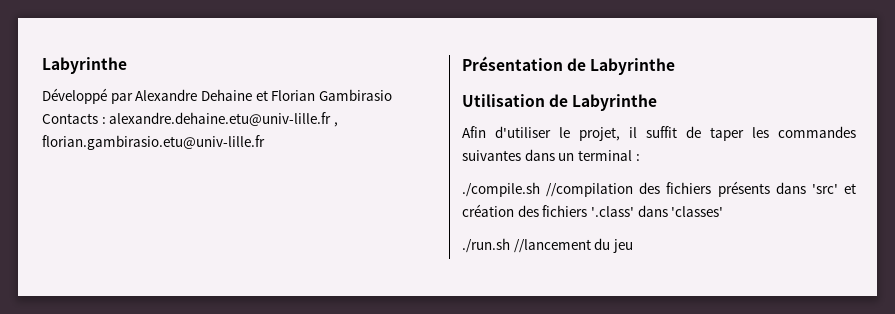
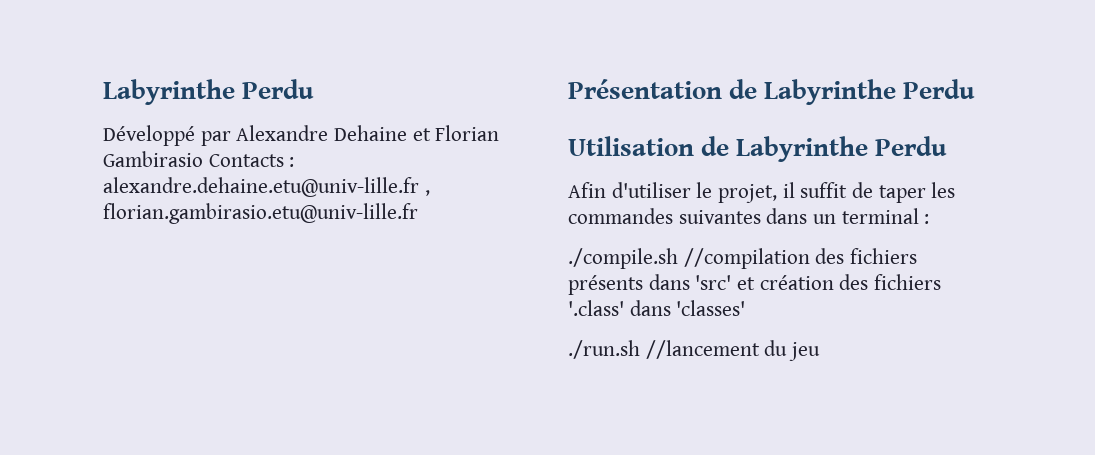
[42,57,127,74] Labyrinthe -> [103,79,315,105] Labyrinthe Perdu
(676, 66) none -> [903,79,976,99] Perdu
(658, 102) none -> [875,136,948,156] Perdu

